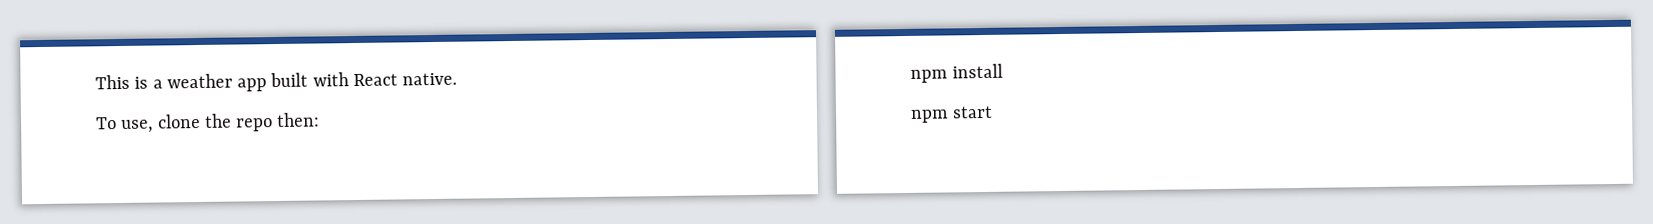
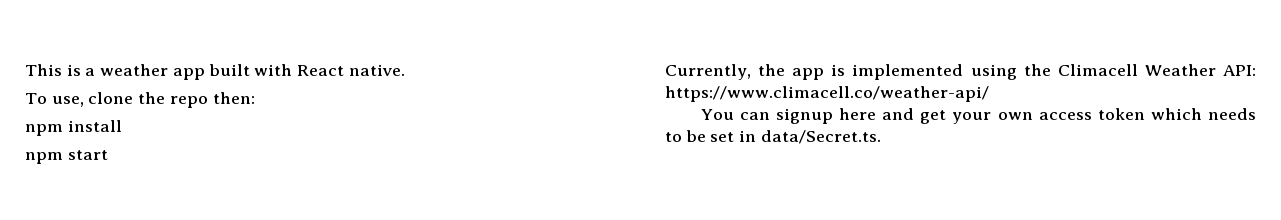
(994, 112) none -> [665,64,1256,80] [665,86,989,102] [700,108,1256,124] [665,130,881,144] // Currently, the app is implemented using the Climacell Weather API: https://www.climacell.co/weather-api/ // You can signup here and get your own access token which needs to be set in data/Secret.ts.

